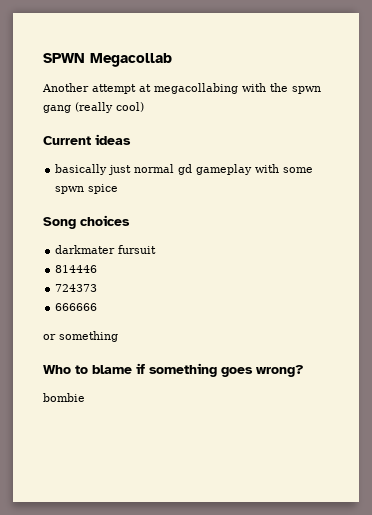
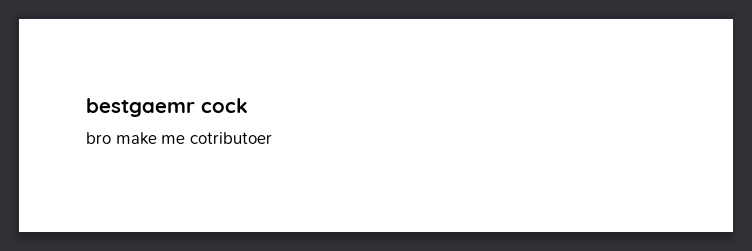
[43,53,172,67] [42,83,321,94] [43,102,144,113] [43,134,131,145] [55,164,314,175] [55,184,119,194] [43,215,130,229] [55,245,157,254] [55,265,98,273] [55,284,98,292] [55,303,98,311] [43,331,118,342] [43,363,304,377] [43,393,85,402] SPWN Megacollab // Another attempt at megacollabing with the spwn gang (really cool) // Current ideas // basically just normal gd gameplay with some spwn spice // Song choices // darkmater fursuit // 814446 // 724373 // 666666 // or something // Who to blame if something goes wrong? // bombie -> [86,98,248,117] [86,132,272,145] bestgaemr cock // bro make me cotributoer

